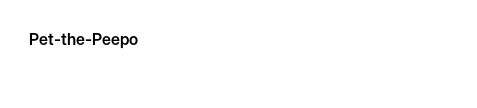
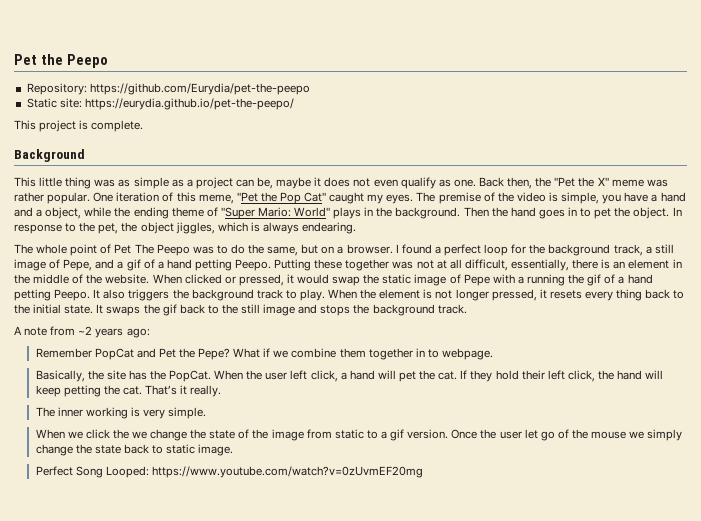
[29,33,138,49] Pet-the-Peepo -> [14,54,108,68] [26,83,310,95] [26,98,294,110] [14,120,144,132] [14,149,85,162] [14,177,668,189] [14,192,686,204] [14,207,682,219] [14,222,357,234] [14,244,674,256] [14,259,682,271] [14,274,653,286] [14,289,685,301] [14,304,467,316] [14,326,150,338] [35,348,494,360] [35,370,664,382] [35,385,222,397] [35,407,207,419] [35,429,683,441] [35,444,234,456] [35,466,423,478] Pet the Peepo // Repository: https://github.com/Eurydia/pet-the-peepo // Static site: https://eurydia.github.io/pet-the-peepo/ // This project is complete. // Background // This little thing was as simple as a project can be, maybe it does not even qualify as one. Back then, the "Pet the X" meme was rather popular. One iteration of this meme, "Pet the Pop Cat" caught my eyes. The premise of the video is simple, you have a hand and a object, while the ending theme of "Super Mario: World" plays in the background. Then the hand goes in to pet the object. In response to the pet, the object jiggles, which is always endearing. // The whole point of Pet The Peepo was to do the same, but on a browser. I found a perfect loop for the background track, a still image of Pepe, and a gif of a hand petting Peepo. Putting these together was not at all difficult, essentially, there is an element in the middle of the website. When clicked or pressed, it would swap the static image of Pepe with a running the gif of a hand petting Peepo. It also triggers the background track to play. When the element is not longer pressed, it resets every thing back to the initial state. It swaps the gif back to the still image and stops the background track. // A note from ~2 years ago: // Remember PopCat and Pet the Pepe? What if we combine them together in to webpage. // Basically, the site has the PopCat. When the user left click, a hand will pet the cat. If they hold their left click, the hand will keep petting the cat. That’s it really. // The inner working is very simple. // When we click the we change the state of the image from static to a gif version. Once the user let go of the mouse we simply change the state back to static image. // Perfect Song Looped: https://www.youtube.com/watch?v=0zUvmEF20mg

